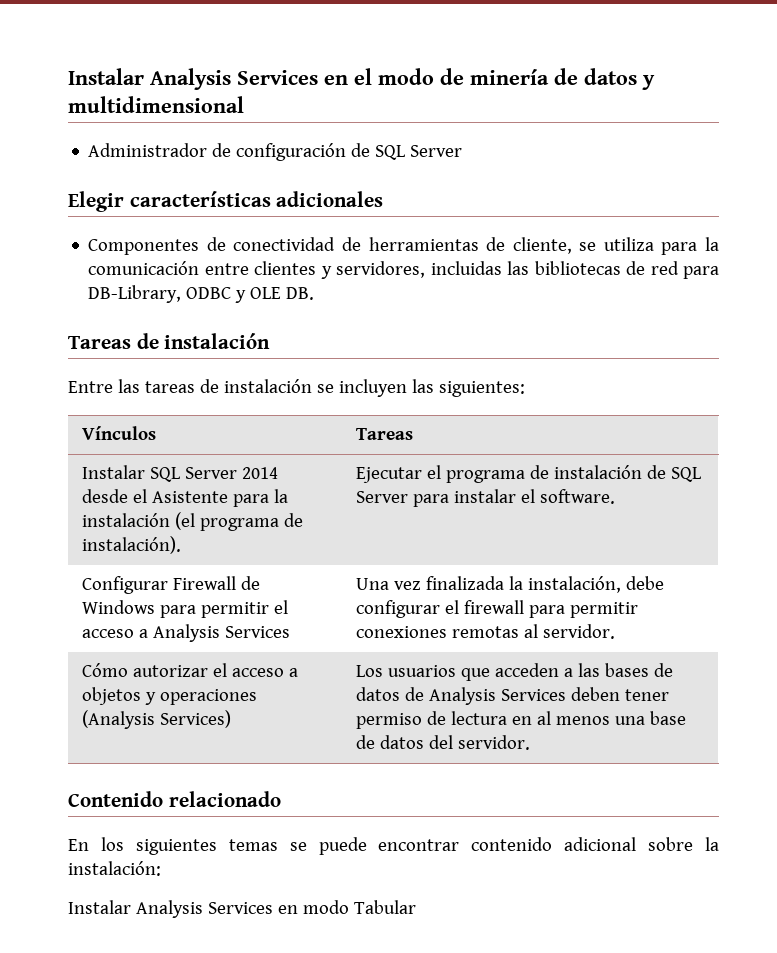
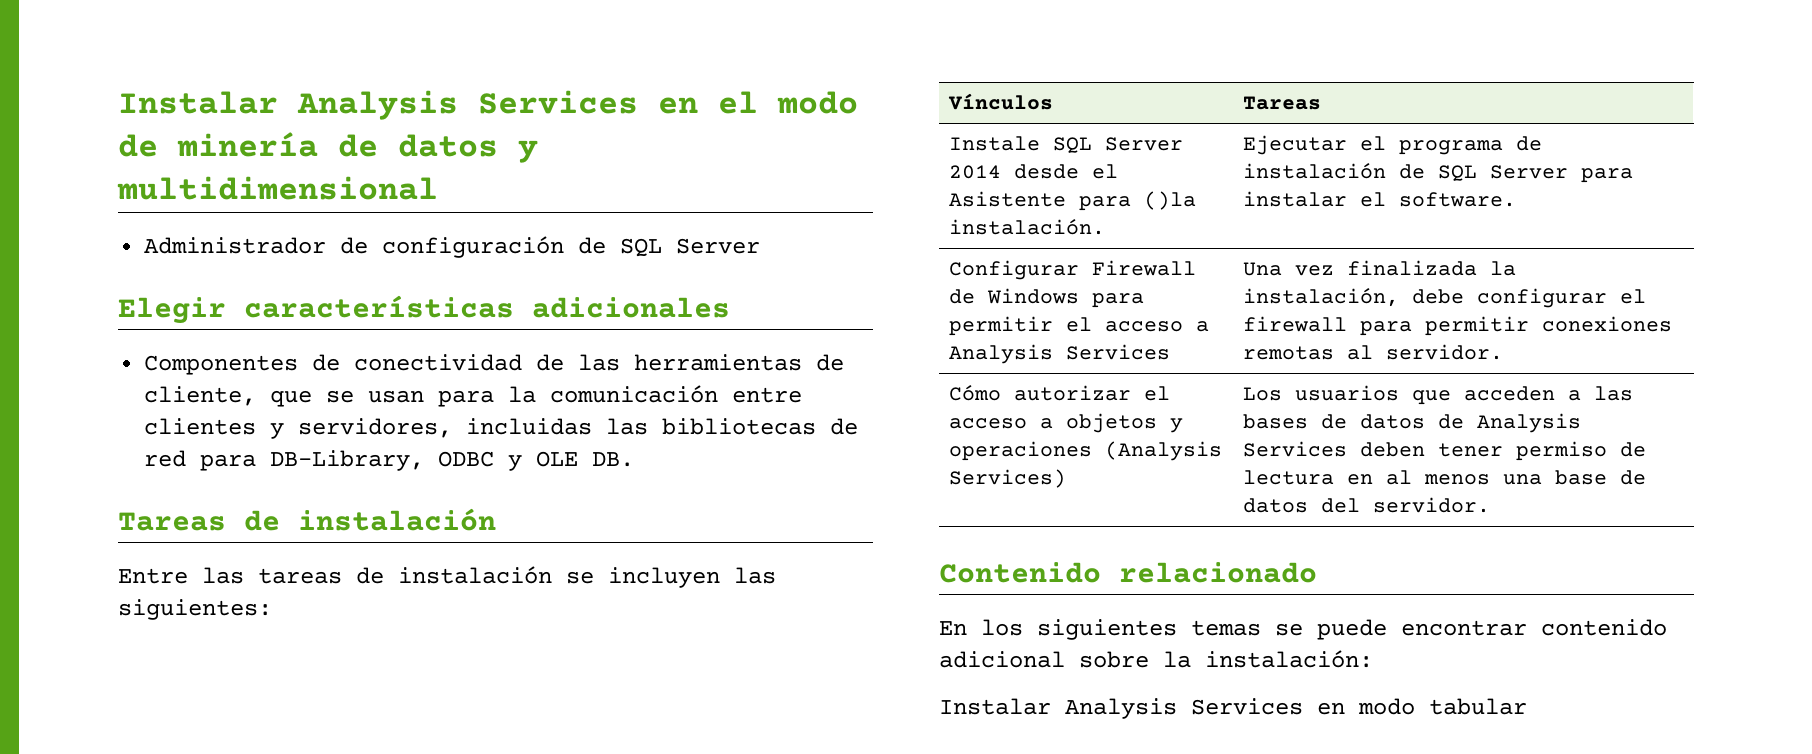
(362, 244) none -> [578,354,621,371] las
[579,237,654,251] se utiliza -> [270,390,425,407] que se usan
[82,465,146,479] Instalar -> [948,136,1040,151] Instale
[274,489,289,503] [82,512,304,531] [82,536,182,554] la instalación (el programa de instalación). -> [1143,191,1196,210] [948,219,1105,235] ()la instalación.
[353,900,416,914] Tabular -> [1429,698,1527,715] tabular

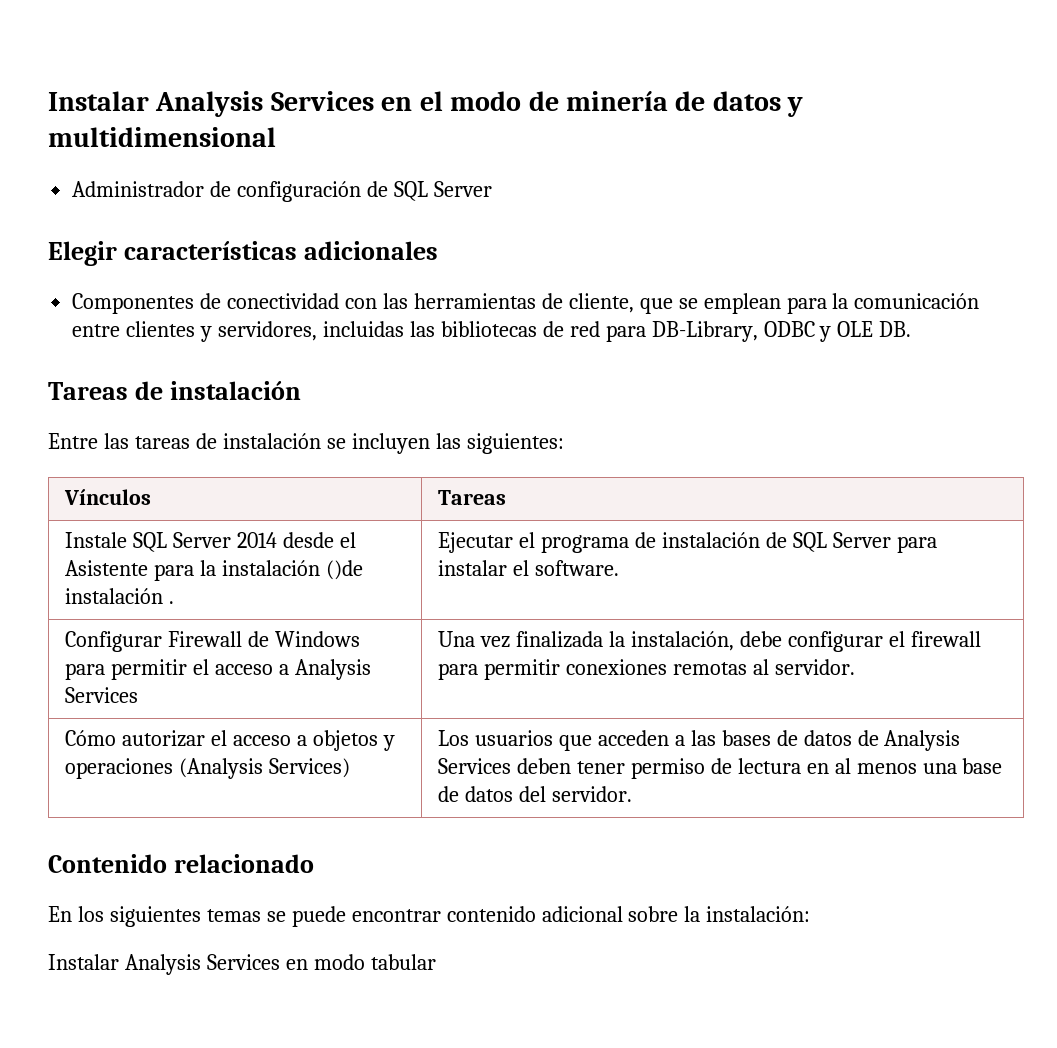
[536,354,565,371] de -> [345,298,378,309] con
[368,390,425,403] usan -> [703,293,781,314] emplean
[1143,191,1196,210] [948,219,1105,235] ()la instalación. -> [199,560,363,580] [65,588,174,604] la instalación ()de instalación .

